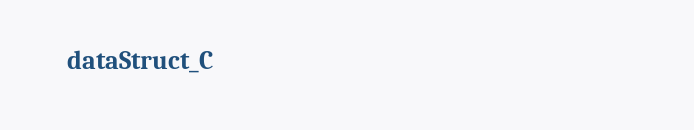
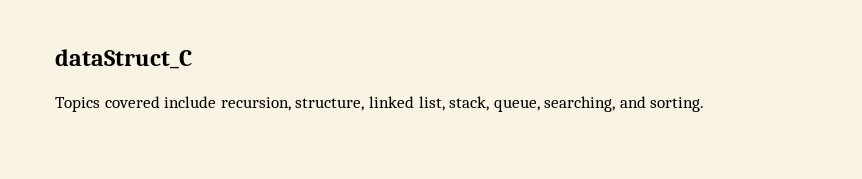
(213, 61) none -> [55,96,705,112] // Topics covered include recursion, structure, linked list, stack, queue, searching, and sorting.

